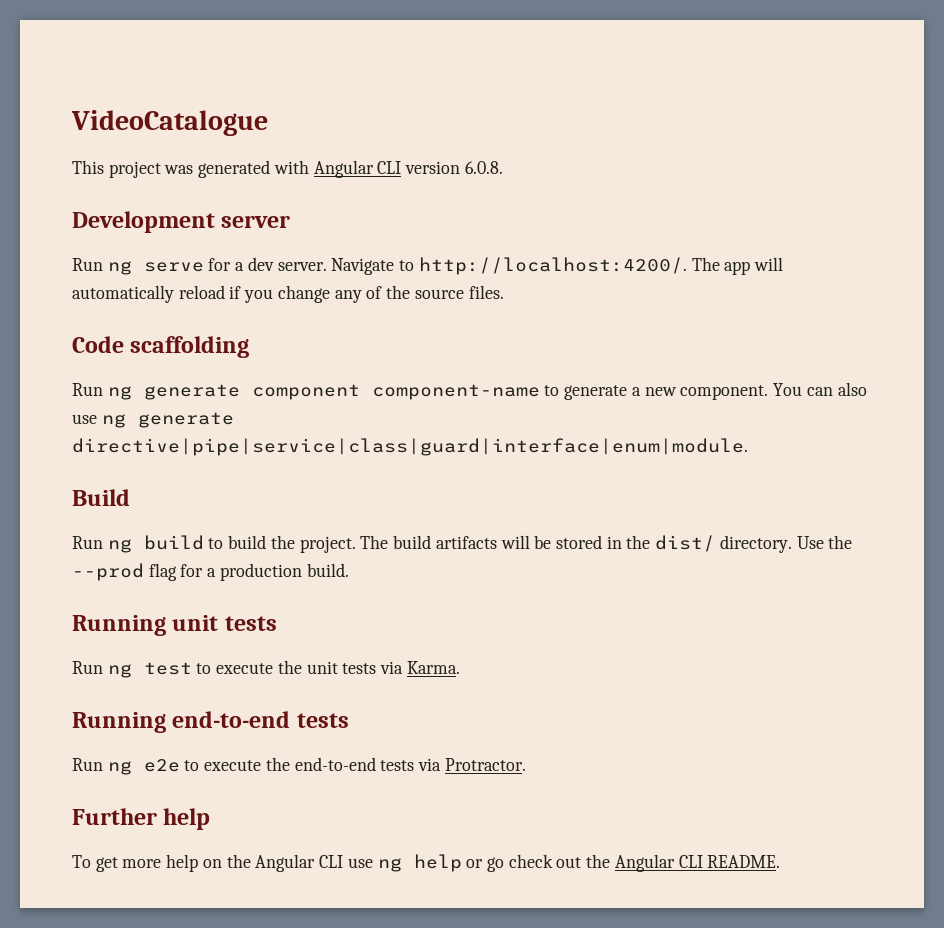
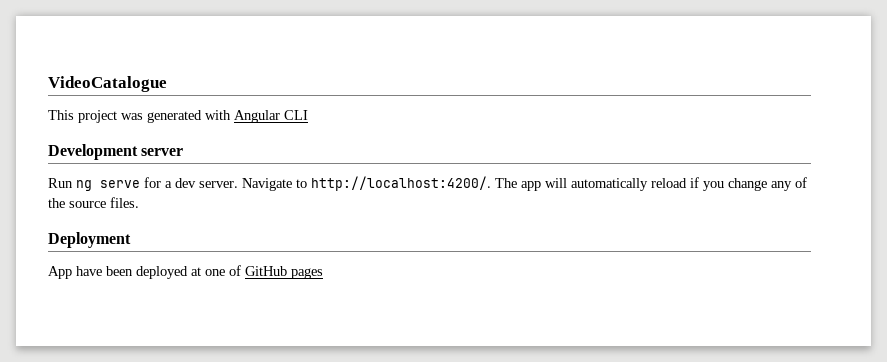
[405,161,503,174] version 6.0.8. -> (308, 115) none
[72,336,250,358] [72,382,867,400] [72,412,234,428] [72,438,748,456] [72,489,130,506] [72,535,853,553] [72,563,349,581] [72,615,277,636] [72,660,460,678] [72,711,349,733] [72,757,526,775] [72,808,211,830] [72,854,781,872] Code scaffolding // Run ng generate component component-name to generate a new component. You can also use ng generate directive|pipe|service|class|guard|interface|enum|module. // Build // Run ng build to build the project. The build artifacts will be stored in the dist/ directory. Use the --prod flag for a production build. // Running unit tests // Run ng test to execute the unit tests via Karma. // Running end-to-end tests // Run ng e2e to execute the end-to-end tests via Protractor. // Further help // To get more help on the Angular CLI use ng help or go check out the Angular CLI README. -> [48,232,131,248] [48,265,323,279] Deployment // App have been deployed at one of GitHub pages

